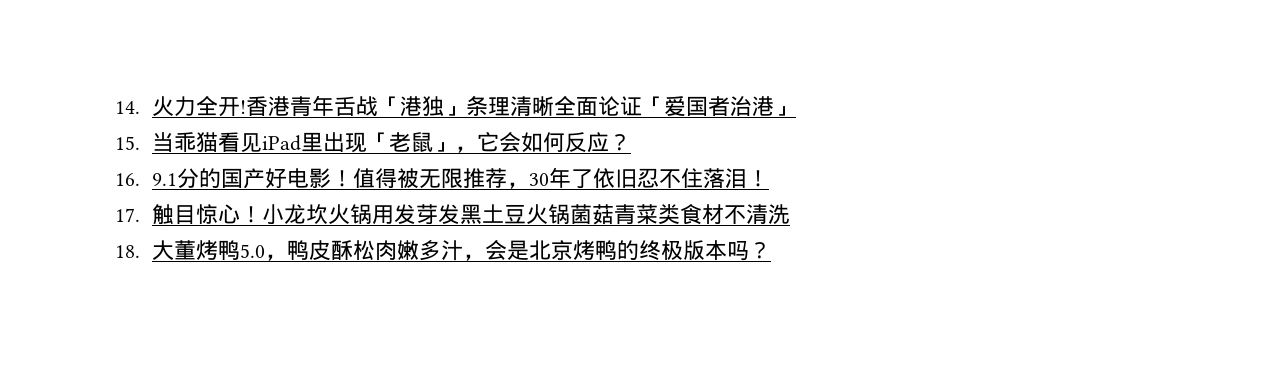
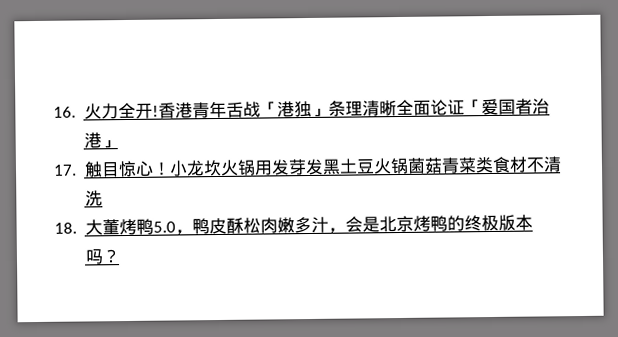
[115,101,140,114] 14. -> [53,106,76,118] 16.
[115,132,631,153] [115,167,769,189] // 15.当乖猫看见iPad里出现「老鼠」，它会如何反应？ // 16. 9.1分的国产好电影！值得被无限推荐，30年了依旧忍不住落泪！ -> (119, 144) none

